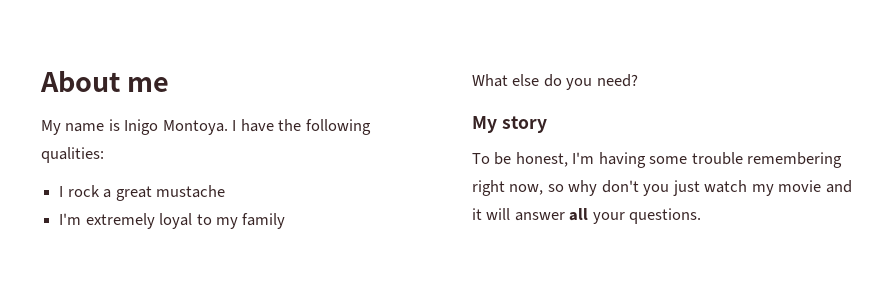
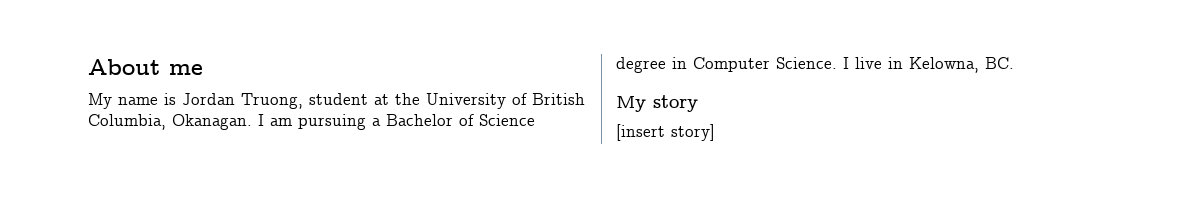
[124,119,371,135] [41,147,104,163] [59,185,225,201] [59,213,286,229] [472,74,638,90] [472,116,547,133] [472,152,843,168] [472,180,852,196] [472,208,702,224] Inigo Montoya. I have the following qualities: // I rock a great mustache // I'm extremely loyal to my family // What else do you need? // My story // To be honest, I'm having some trouble remembering right now, so why don't you just watch my movie and it will answer all your questions. -> [182,93,585,109] [88,114,535,130] [616,57,1014,73] [616,95,698,112] [616,124,715,141] Jordan Truong, student at the University of British Columbia, Okanagan. I am pursuing a Bachelor of Science degree in Computer Science. I live in Kelowna, BC. // My story // [insert story]

